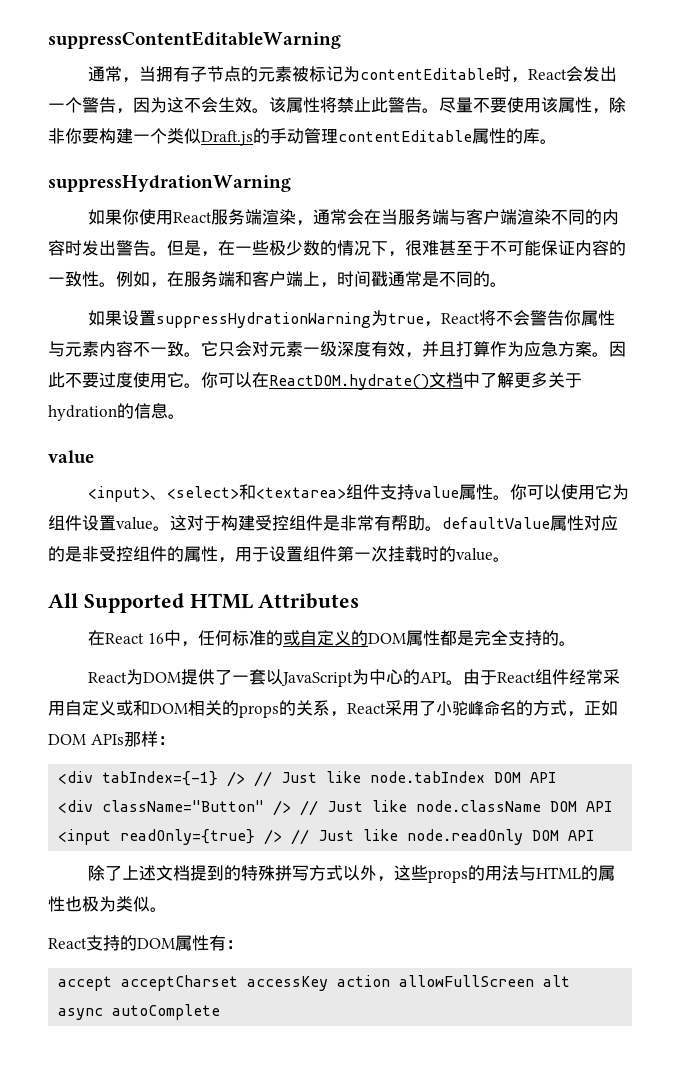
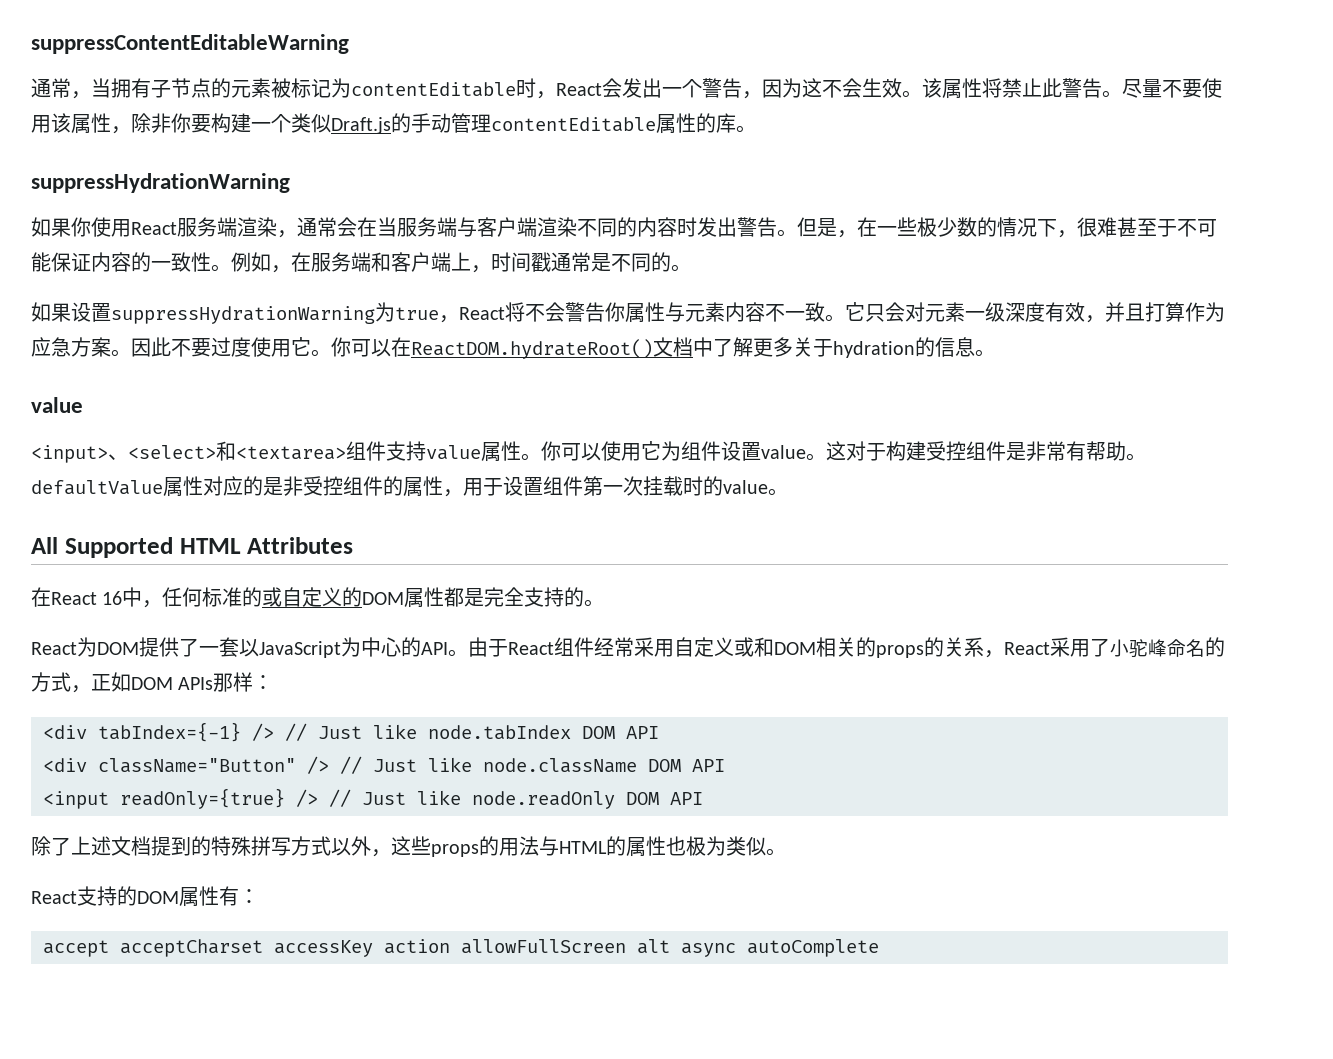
[269,374,429,390] ReactDOM.hydrate() -> [411,339,653,359] ReactDOM.hydrateRoot()

